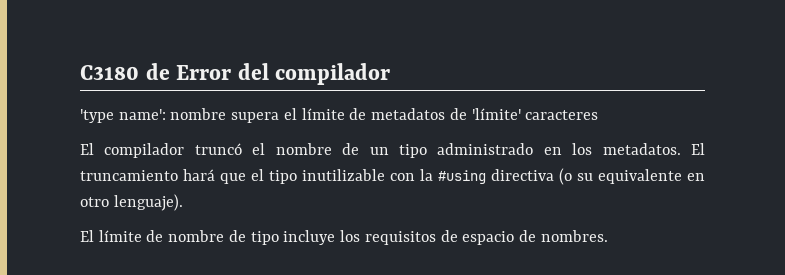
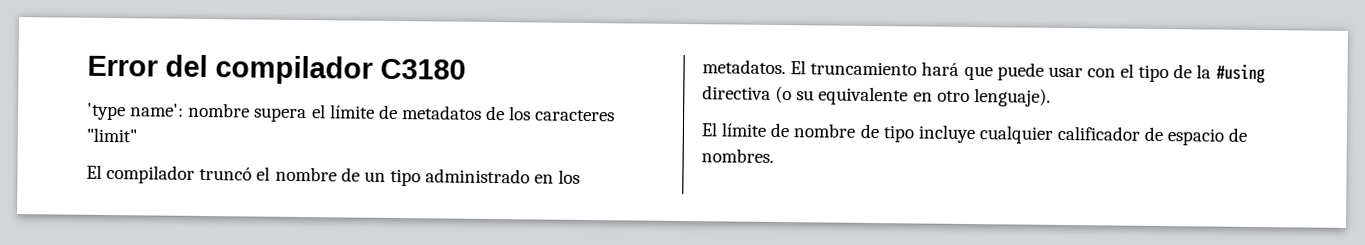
[80,63,170,80] C3180 de -> (87, 66) none
(391, 74) none -> [380,58,466,80] C3180
[471,108,521,120] 'límite' -> [509,106,532,121] los
(599, 115) none -> [86,127,137,143] "limit"
[251,169,415,184] el tipo inutilizable con -> [996,62,1193,83] puede usar con el tipo de
[340,230,436,245] los requisitos -> [978,125,1141,144] cualquier calificador

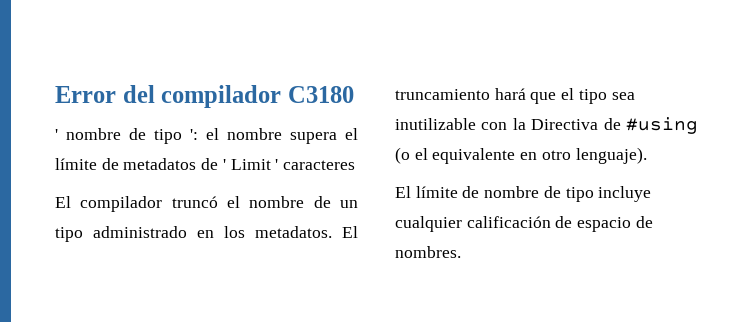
[86,102,185,121] 'type name': -> [55,128,219,144] ' nombre de tipo ': el
[509,106,532,121] los -> [222,159,279,170] ' Limit '
[86,127,137,143] "limit" -> (356, 165) none
[996,62,1265,84] [702,85,815,104] puede usar con el tipo de la #using directiva (o su -> [561,88,635,104] [395,117,698,134] [395,147,428,164] el tipo sea inutilizable con la Directiva de #using (o el
[1057,125,1141,141] calificador -> [466,216,551,228] calificación

